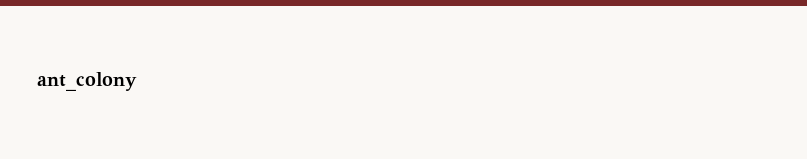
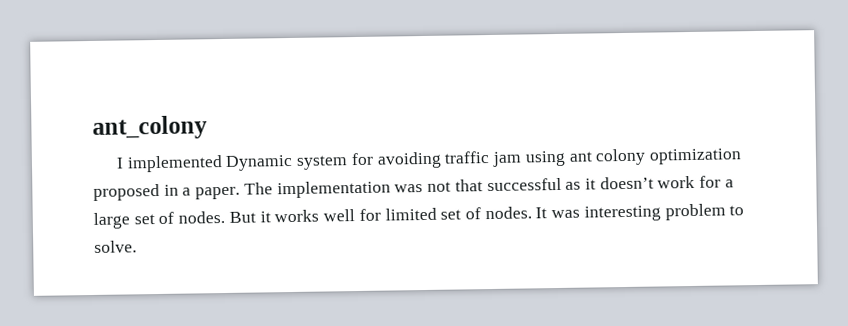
(137, 81) none -> [115,148,742,173] [93,175,734,201] [93,203,745,229] [94,240,137,253] // I implemented Dynamic system for avoiding traffic jam using ant colony optimization proposed in a paper. The implementation was not that successful as it doesn’t work for a large set of nodes. But it works well for limited set of nodes. It was interesting problem to solve.

